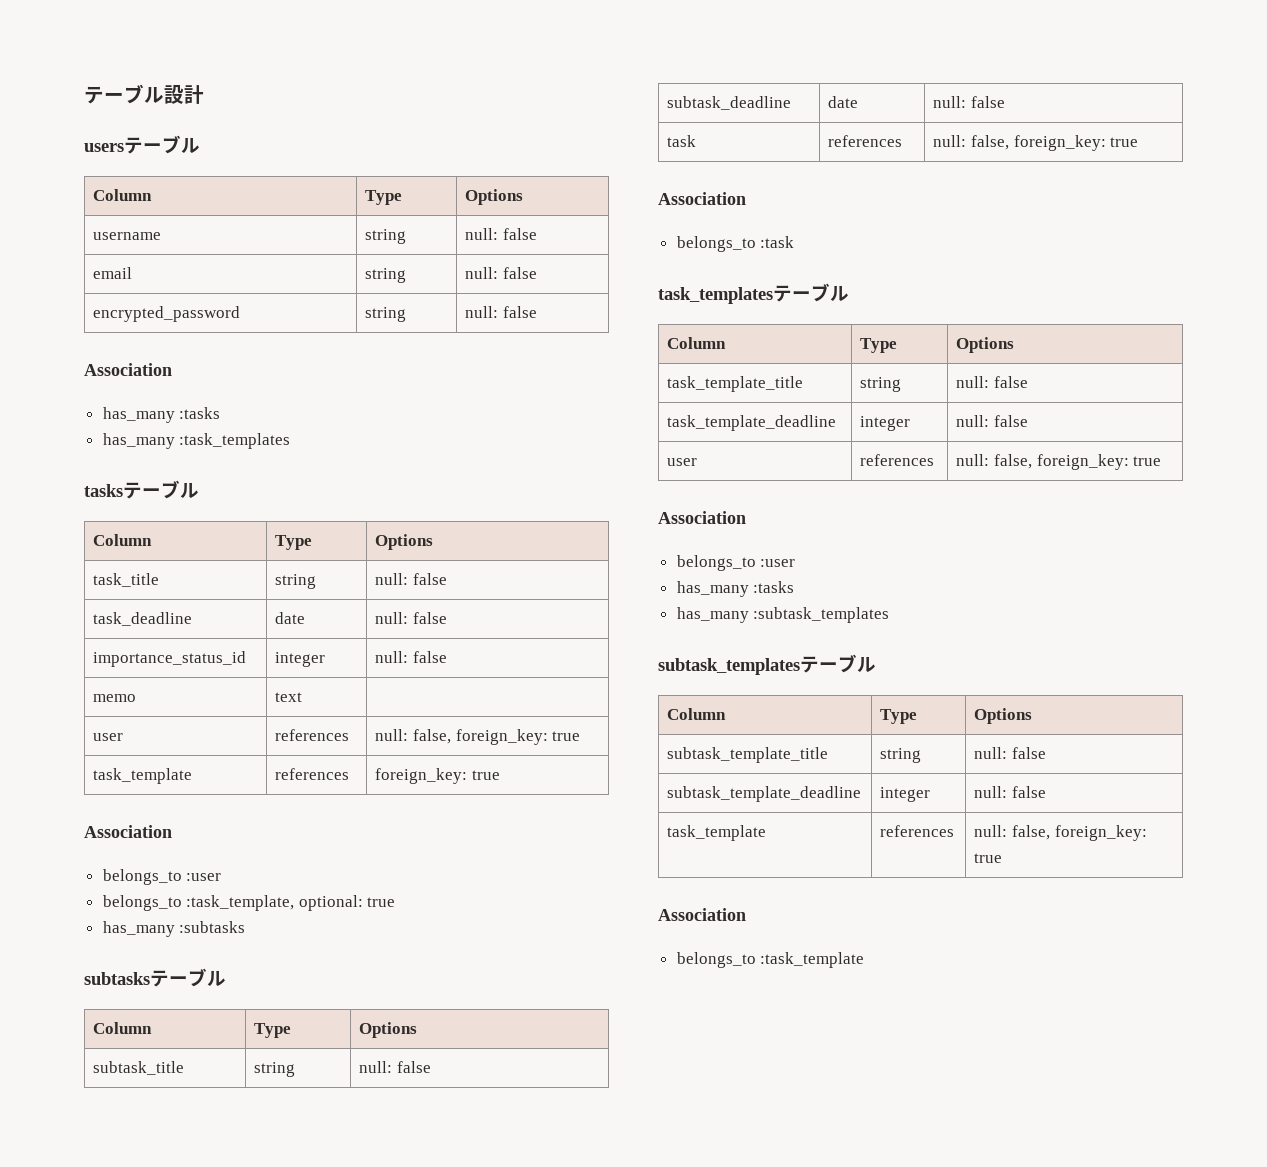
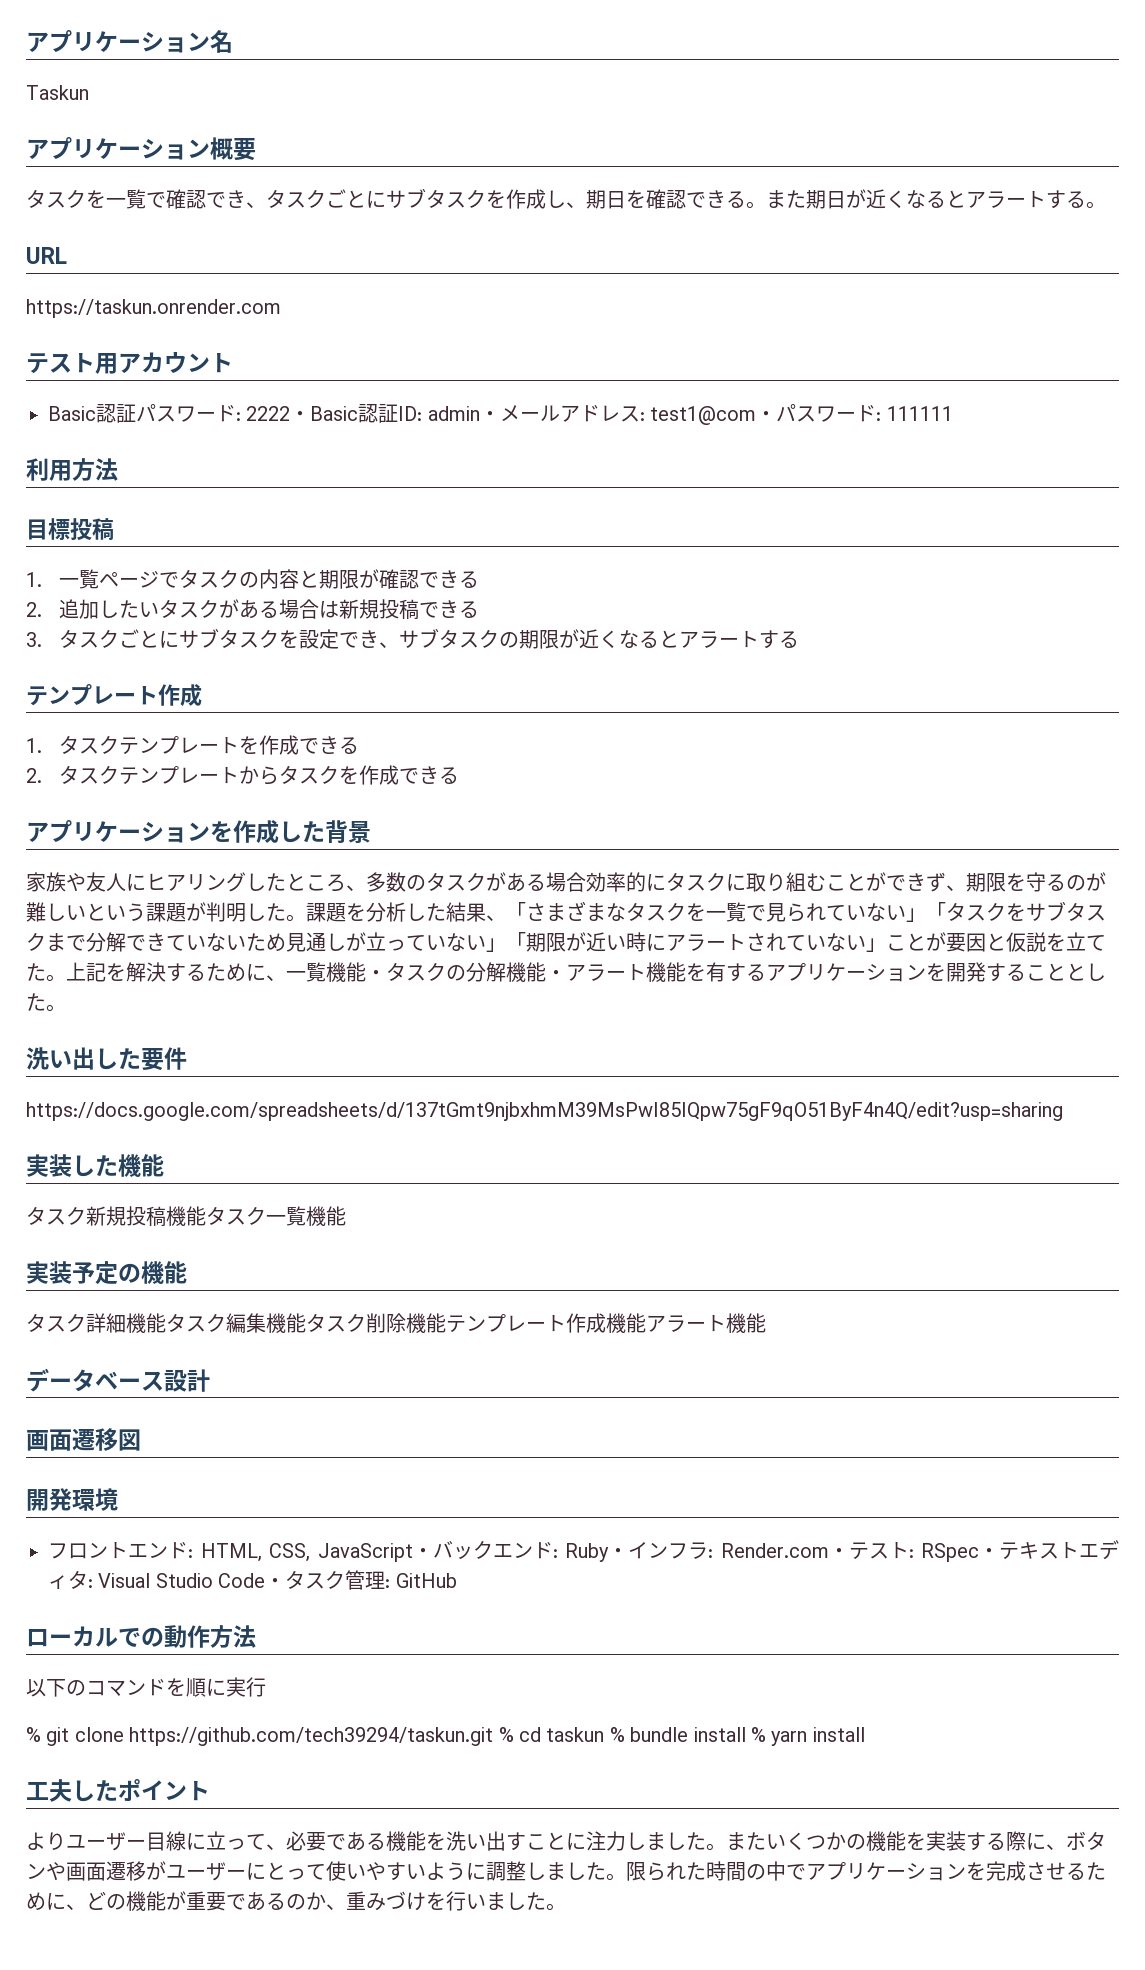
[84,84,204,104] [84,135,200,154] [93,189,153,201] [365,190,403,205] [465,189,524,205] [93,232,162,240] [365,229,407,244] [465,228,537,240] [93,267,133,279] [365,268,407,283] [465,267,537,279] [93,306,241,322] [365,307,407,322] [465,306,537,318] [84,363,172,376] [102,407,221,423] [102,433,291,449] [84,480,199,499] [93,534,153,546] [275,535,313,550] [375,534,434,550] [93,573,160,587] [275,574,317,589] [375,573,447,585] [93,612,193,626] [275,612,306,624] [375,612,447,624] [93,651,247,667] [275,652,326,667] [375,651,447,663] [93,694,137,702] [275,692,303,702] [93,733,124,741] [275,729,350,741] [375,729,581,745] [93,768,193,784] [275,768,350,780] [375,768,500,784] [84,825,172,838] [102,869,222,885] [102,895,396,911] [102,921,246,937] [84,968,226,987] [93,1022,153,1034] [254,1023,292,1038] [359,1022,418,1038] [93,1061,185,1075] [254,1062,296,1077] [359,1061,431,1073] [667,96,792,110] [828,96,859,108] [933,96,1005,108] [667,135,697,147] [828,135,903,147] [933,135,1139,151] [658,192,746,205] [676,236,795,252] [658,283,849,304] [667,337,727,349] [860,338,898,353] [956,337,1015,353] [667,376,804,392] [860,377,902,392] [956,376,1028,388] [667,415,837,431] [860,416,911,431] [956,415,1028,427] [667,458,698,466] [860,454,935,466] [956,454,1162,470] [658,511,746,524] [676,555,796,571] [676,581,795,597] [676,607,890,623] [658,654,876,675] [667,708,727,720] [880,709,918,724] [974,708,1033,724] [667,747,829,763] [880,748,922,763] [974,747,1046,759] [667,786,862,802] [880,787,931,802] [974,786,1046,798] [667,825,767,841] [880,825,955,837] [974,825,1147,841] [974,853,1003,863] [658,908,746,921] [676,952,865,968] テーブル設計 // usersテーブル // Column | Type | Options // username | string | null: false // email | string | null: false // encrypted_password | string | null: false // Association // has_many :tasks // has_many :task_templates // tasksテーブル // Column | Type | Options // task_title | string | null: false // task_deadline | date | null: false // importance_status_id | integer | null: false // memo | text | // user | references | null: false, foreign_key: true // task_template | references | foreign_key: true // Association // belongs_to :user // belongs_to :task_template, optional: true // has_many :subtasks // subtasksテーブル // Column | Type | Options // subtask_title | string | null: false // subtask_deadline | date | null: false // task | references | null: false, foreign_key: true // Association // belongs_to :task // task_templatesテーブル // Column | Type | Options // task_template_title | string | null: false // task_template_deadline | integer | null: false // user | references | null: false, foreign_key: true // Association // belongs_to :user // has_many :tasks // has_many :subtask_templates // subtask_templatesテーブル // Column | Type | Options // subtask_template_title | string | null: false // subtask_template_deadline | integer | null: false // task_template | references | null: false, foreign_key: true // Association // belongs_to :task_template -> [26,30,233,53] [26,85,89,100] [26,137,256,161] [26,188,1106,209] [26,247,67,264] [26,299,281,318] [26,352,233,374] [48,404,953,425] [26,458,118,481] [26,518,114,541] [26,569,480,589] [26,599,480,620] [26,628,800,649] [26,684,202,707] [26,735,360,755] [26,765,460,785] [26,820,371,844] [26,872,1106,892] [26,901,1106,922] [26,932,1106,952] [26,962,1106,982] [26,993,66,1012] [26,1047,187,1071] [26,1102,1063,1121] [26,1154,164,1177] [26,1206,346,1227] [26,1261,187,1285] [26,1313,766,1333] [26,1368,210,1392] [26,1428,141,1451] [26,1488,118,1511] [48,1540,1119,1562] [48,1570,457,1590] [26,1625,256,1648] [26,1677,266,1697] [26,1727,865,1746] [26,1779,210,1802] [26,1831,1106,1851] [26,1861,1106,1881] [26,1891,566,1911] アプリケーション名 // Taskun // アプリケーション概要 // タスクを一覧で確認でき、タスクごとにサブタスクを作成し、期日を確認できる。また期日が近くなるとアラートする。 // URL // https://taskun.onrender.com // テスト用アカウント // Basic認証パスワード: 2222・Basic認証ID: admin・メールアドレス: test1@com・パスワード: 111111 // 利用方法 // 目標投稿 // 1.一覧ページでタスクの内容と期限が確認できる // 2.追加したいタスクがある場合は新規投稿できる // 3.タスクごとにサブタスクを設定でき、サブタスクの期限が近くなるとアラートする // テンプレート作成 // 1.タスクテンプレートを作成できる // 2.タスクテンプレートからタスクを作成できる // アプリケーションを作成した背景 // 家族や友人にヒアリングしたところ、多数のタスクがある場合効率的にタスクに取り組むことができず、期限を守るのが難しいという課題が判明した。課題を分析した結果、「さまざまなタスクを一覧で見られていない」「タスクをサブタスクまで分解できていないため見通しが立っていない」「期限が近い時にアラートされていない」ことが要因と仮説を立てた。上記を解決するために、一覧機能・タスクの分解機能・アラート機能を有するアプリケーションを開発することとした。 // 洗い出した要件 // https://docs.google.com/spreadsheets/d/137tGmt9njbxhmM39MsPwI85IQpw75gF9qO51ByF4n4Q/edit?usp=sharing // 実装した機能 // タスク新規投稿機能タスク一覧機能 // 実装予定の機能 // タスク詳細機能タスク編集機能タスク削除機能テンプレート作成機能アラート機能 // データベース設計 // 画面遷移図 // 開発環境 // フロントエンド: HTML, CSS, JavaScript・バックエンド: Ruby・インフラ: Render.com・テスト: RSpec・テキストエディタ: Visual Studio Code・タスク管理: GitHub // ローカルでの動作方法 // 以下のコマンドを順に実行 // % git clone https://github.com/tech39294/taskun.git % cd taskun % bundle install % yarn install // 工夫したポイント // よりユーザー目線に立って、必要である機能を洗い出すことに注力しました。またいくつかの機能を実装する際に、ボタンや画面遷移がユーザーにとって使いやすいように調整しました。限られた時間の中でアプリケーションを完成させるために、どの機能が重要であるのか、重みづけを行いました。

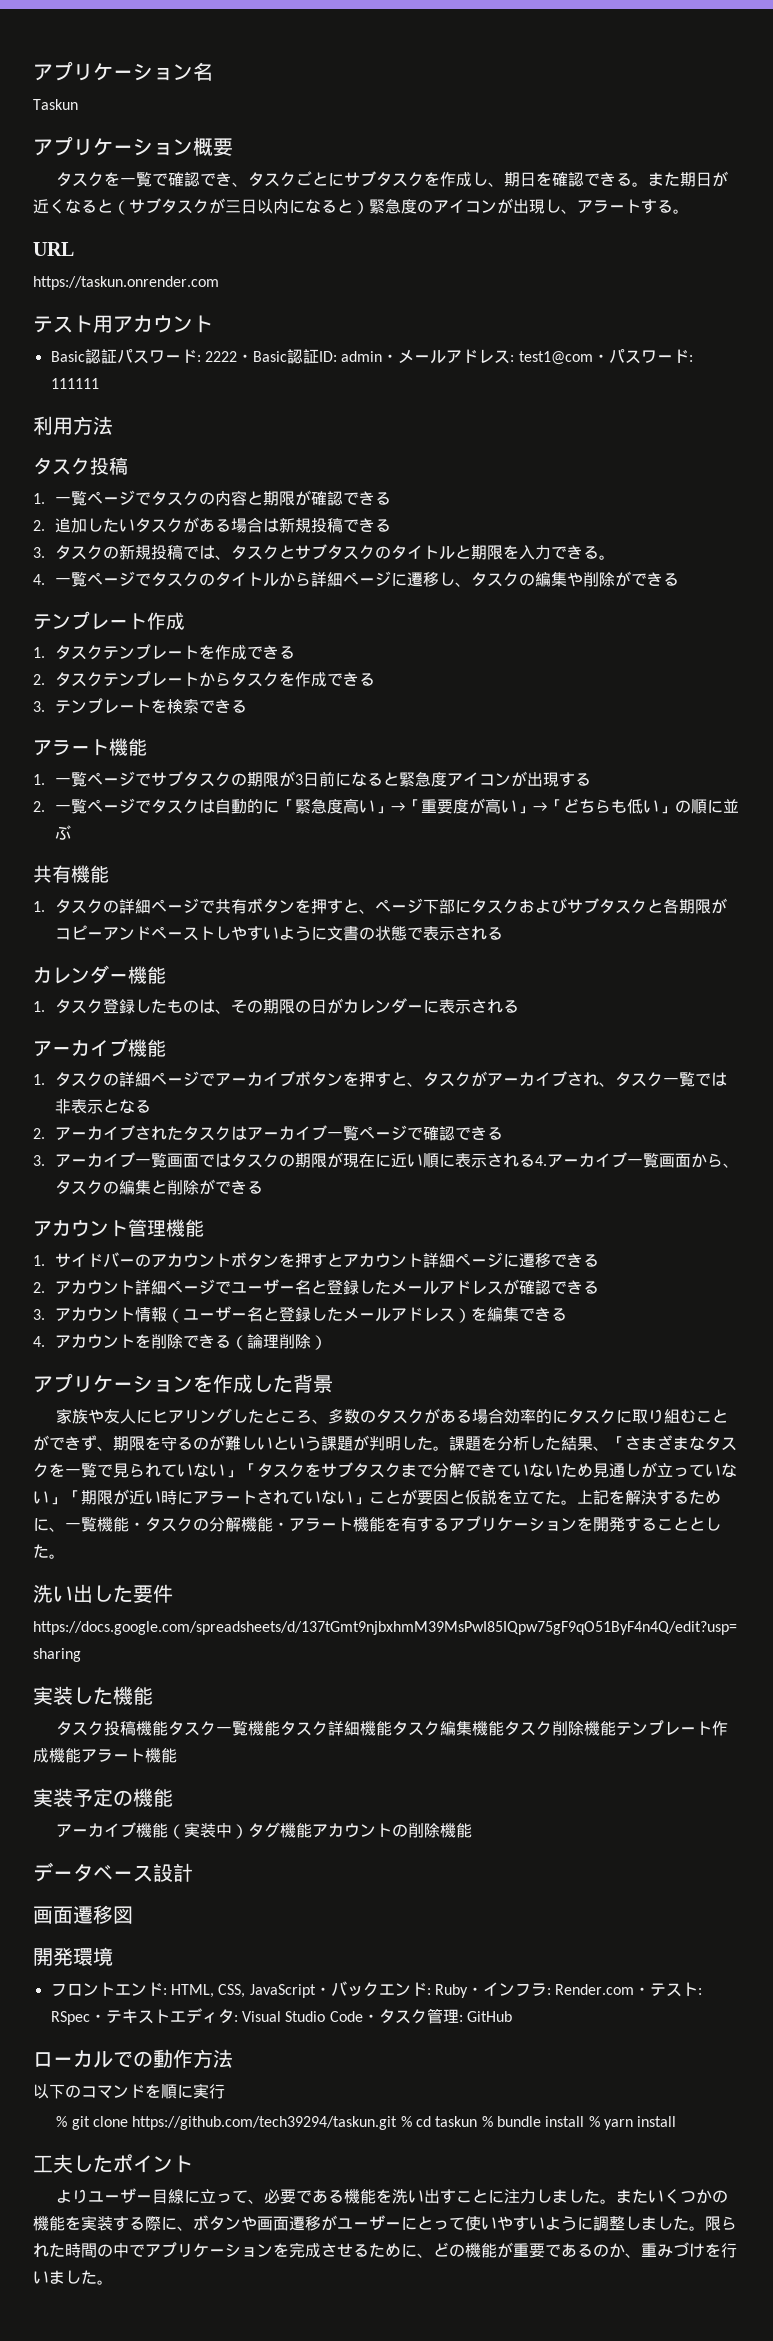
(966, 199) none -> [113,198,577,215] （サブタスクが三日以内になると）緊急度のアイコンが出現し、
[26,518,70,540] 目標 -> [33,457,90,475] タスク
[119,628,780,649] ごとにサブタスクを設定でき、サブタスクの期限が近くなるとアラートす -> [102,544,615,560] [33,571,663,587] の新規投稿では、タスクとサブタスクのタイトルと期限を入力できる。 // 4.一覧ページでタスクのタイトルから詳細ページに遷移し、タスクの編集や削除ができ
(460, 775) none -> [33,698,247,714] [33,738,147,756] [33,771,591,787] [33,798,739,814] [54,825,71,840] [33,865,109,883] [33,898,727,914] [54,925,503,941] [33,965,166,984] [33,998,519,1014] [33,1038,166,1057] [33,1071,727,1087] [54,1099,151,1114] [33,1125,503,1141] [33,1152,739,1168] [54,1179,263,1195] [33,1219,204,1237] [33,1252,599,1268] [33,1279,599,1295] [33,1306,567,1323] [33,1334,327,1350] // 3.テンプレートを検索できる // アラート機能 // 1.一覧ページでサブタスクの期限が3日前になると緊急度アイコンが出現する // 2.一覧ページでタスクは自動的に「緊急度高い」→「重要度が高い」→「どちらも低い」の順に並ぶ // 共有機能 // 1.タスクの詳細ページで共有ボタンを押すと、ページ下部にタスクおよびサブタスクと各期限がコピーアンドペーストしやすいように文書の状態で表示される // カレンダー機能 // 1.タスク登録したものは、その期限の日がカレンダーに表示される // アーカイブ機能 // 1.タスクの詳細ページでアーカイブボタンを押すと、タスクがアーカイブされ、タスク一覧では非表示となる // 2.アーカイブされたタスクはアーカイブ一覧ページで確認できる // 3.アーカイブ一覧画面ではタスクの期限が現在に近い順に表示される4.アーカイブ一覧画面から、タスクの編集と削除ができる // アカウント管理機能 // 1.サイドバーのアカウントボタンを押すとアカウント詳細ページに遷移できる // 2.アカウント詳細ページでユーザー名と登録したメールアドレスが確認できる // 3.アカウント情報（ユーザー名と登録したメールアドレス）を編集できる // 4.アカウントを削除できる（論理削除）
[86,1206,126,1226] 新規 -> (105, 1728) none
[26,1261,187,1285] // 実装予定の機能 // -> (281, 1728) none
(766, 1323) none -> [33,1788,173,1807] [56,1822,473,1839] // 実装予定の機能 // アーカイブ機能（実装中）タグ機能アカウントの削除機能

